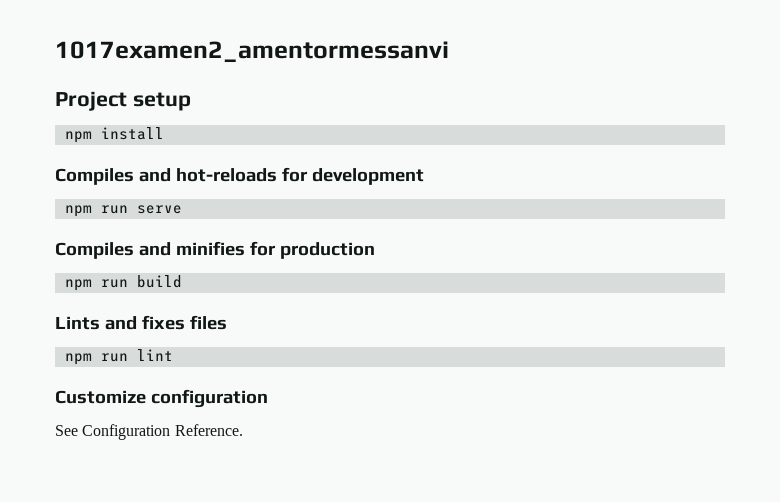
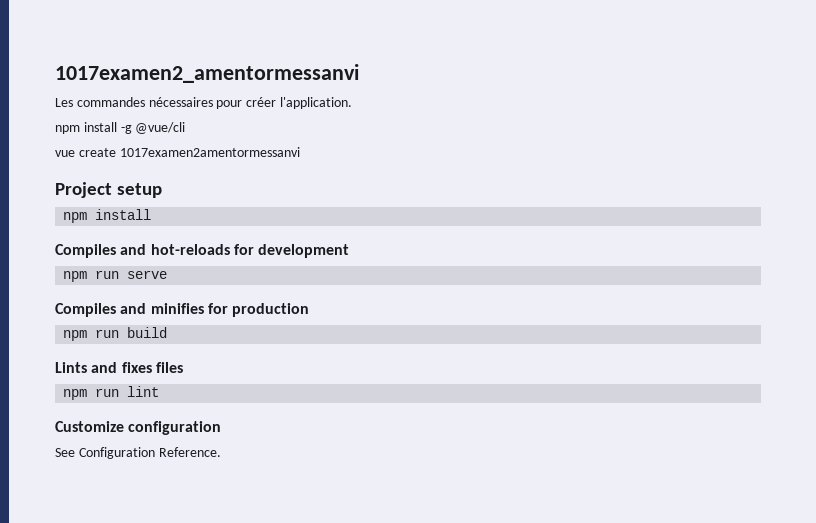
(449, 52) none -> [55,97,352,109] [55,122,186,134] [55,147,300,157] // Les commandes nécessaires pour créer l'application. // npm install -g @vue/cli // vue create 1017examen2amentormessanvi

